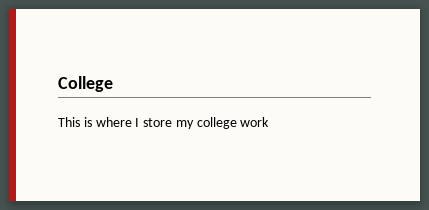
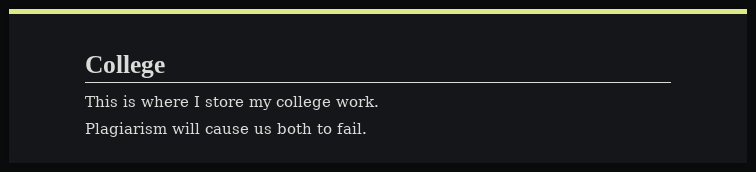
[240,117,270,127] work -> [336,96,379,107] [85,122,367,137] work. // Plagiarism will cause us both to fail.

